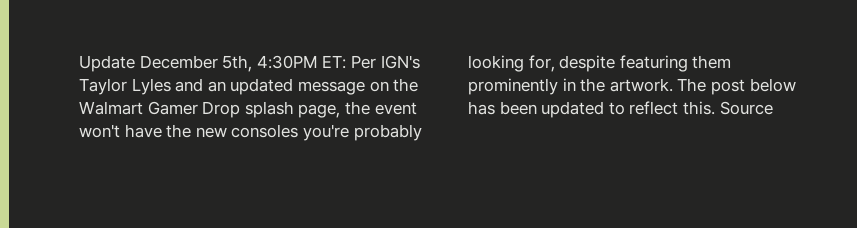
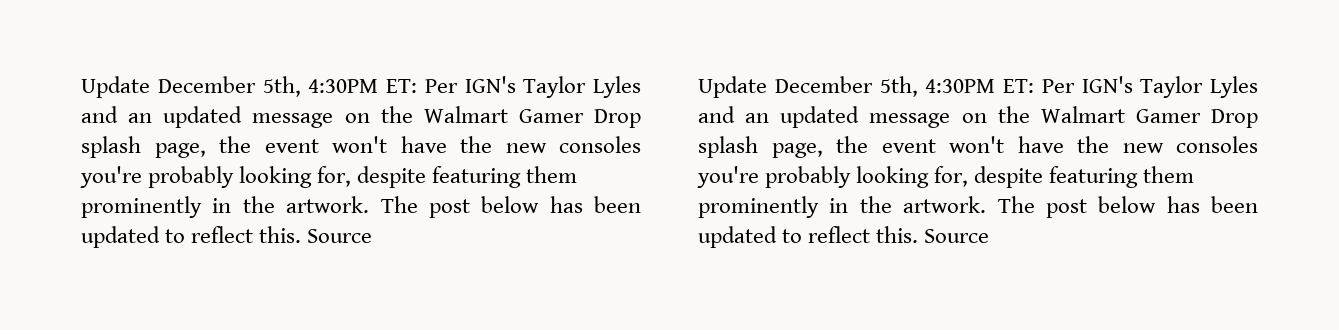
(773, 108) none -> [698,76,1258,98] [698,106,1258,128] [698,136,1258,158] [697,166,1195,188] [698,196,1258,218] [698,226,990,248] // Update December 5th, 4:30PM ET: Per IGN's Taylor Lyles and an updated message on the Walmart Gamer Drop splash page, the event won't have the new consoles you're probably looking for, despite featuring them prominently in the artwork. The post below has been updated to reflect this. Source

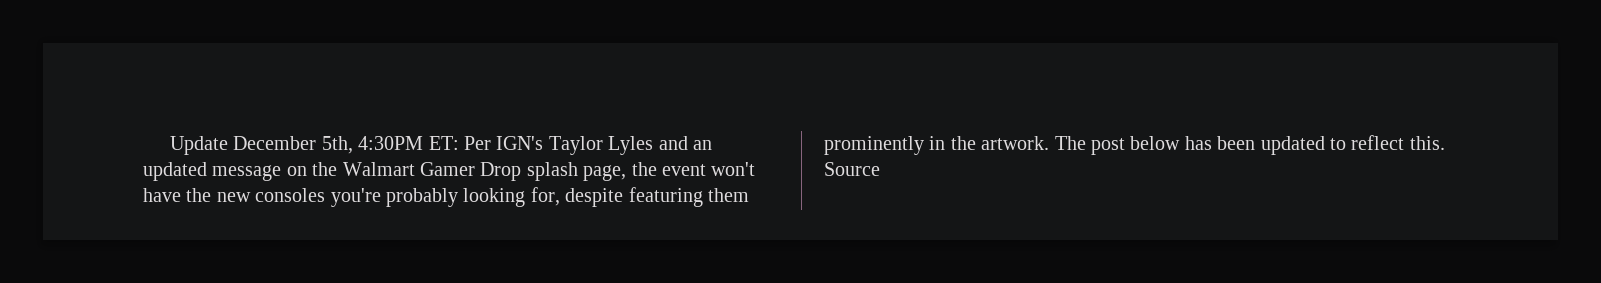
[698,76,1258,98] [698,106,1258,128] [698,136,1258,158] [697,166,1195,188] [698,196,1258,218] [698,226,990,248] // Update December 5th, 4:30PM ET: Per IGN's Taylor Lyles and an updated message on the Walmart Gamer Drop splash page, the event won't have the new consoles you're probably looking for, despite featuring them prominently in the artwork. The post below has been updated to reflect this. Source -> (880, 169) none

